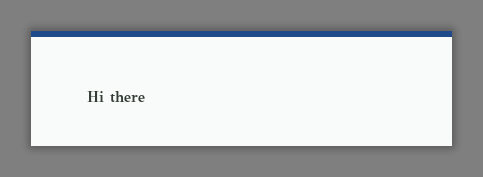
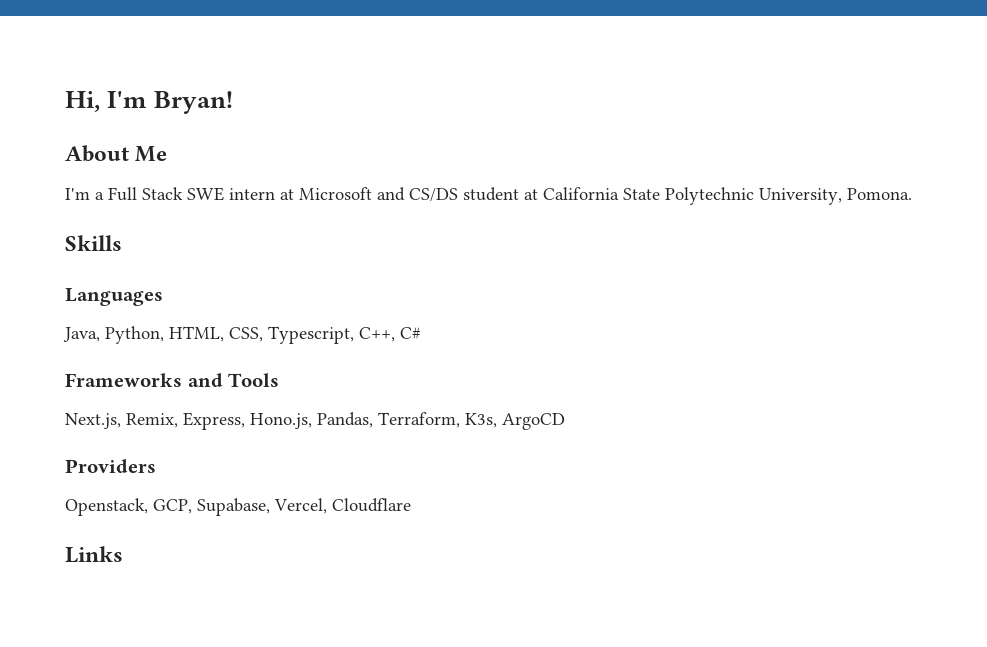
[87,91,145,103] Hi there -> [65,91,234,114] [65,145,168,162] [65,187,912,205] [65,235,122,251] [65,288,163,306] [63,326,421,344] [65,373,280,387] [65,412,565,430] [65,459,156,473] [65,498,411,516] [65,546,123,563] Hi, I'm Bryan! // About Me // I'm a Full Stack SWE intern at Microsoft and CS/DS student at California State Polytechnic University, Pomona. // Skills // Languages // Java, Python, HTML, CSS, Typescript, C++, C# // Frameworks and Tools // Next.js, Remix, Express, Hono.js, Pandas, Terraform, K3s, ArgoCD // Providers // Openstack, GCP, Supabase, Vercel, Cloudflare // Links

